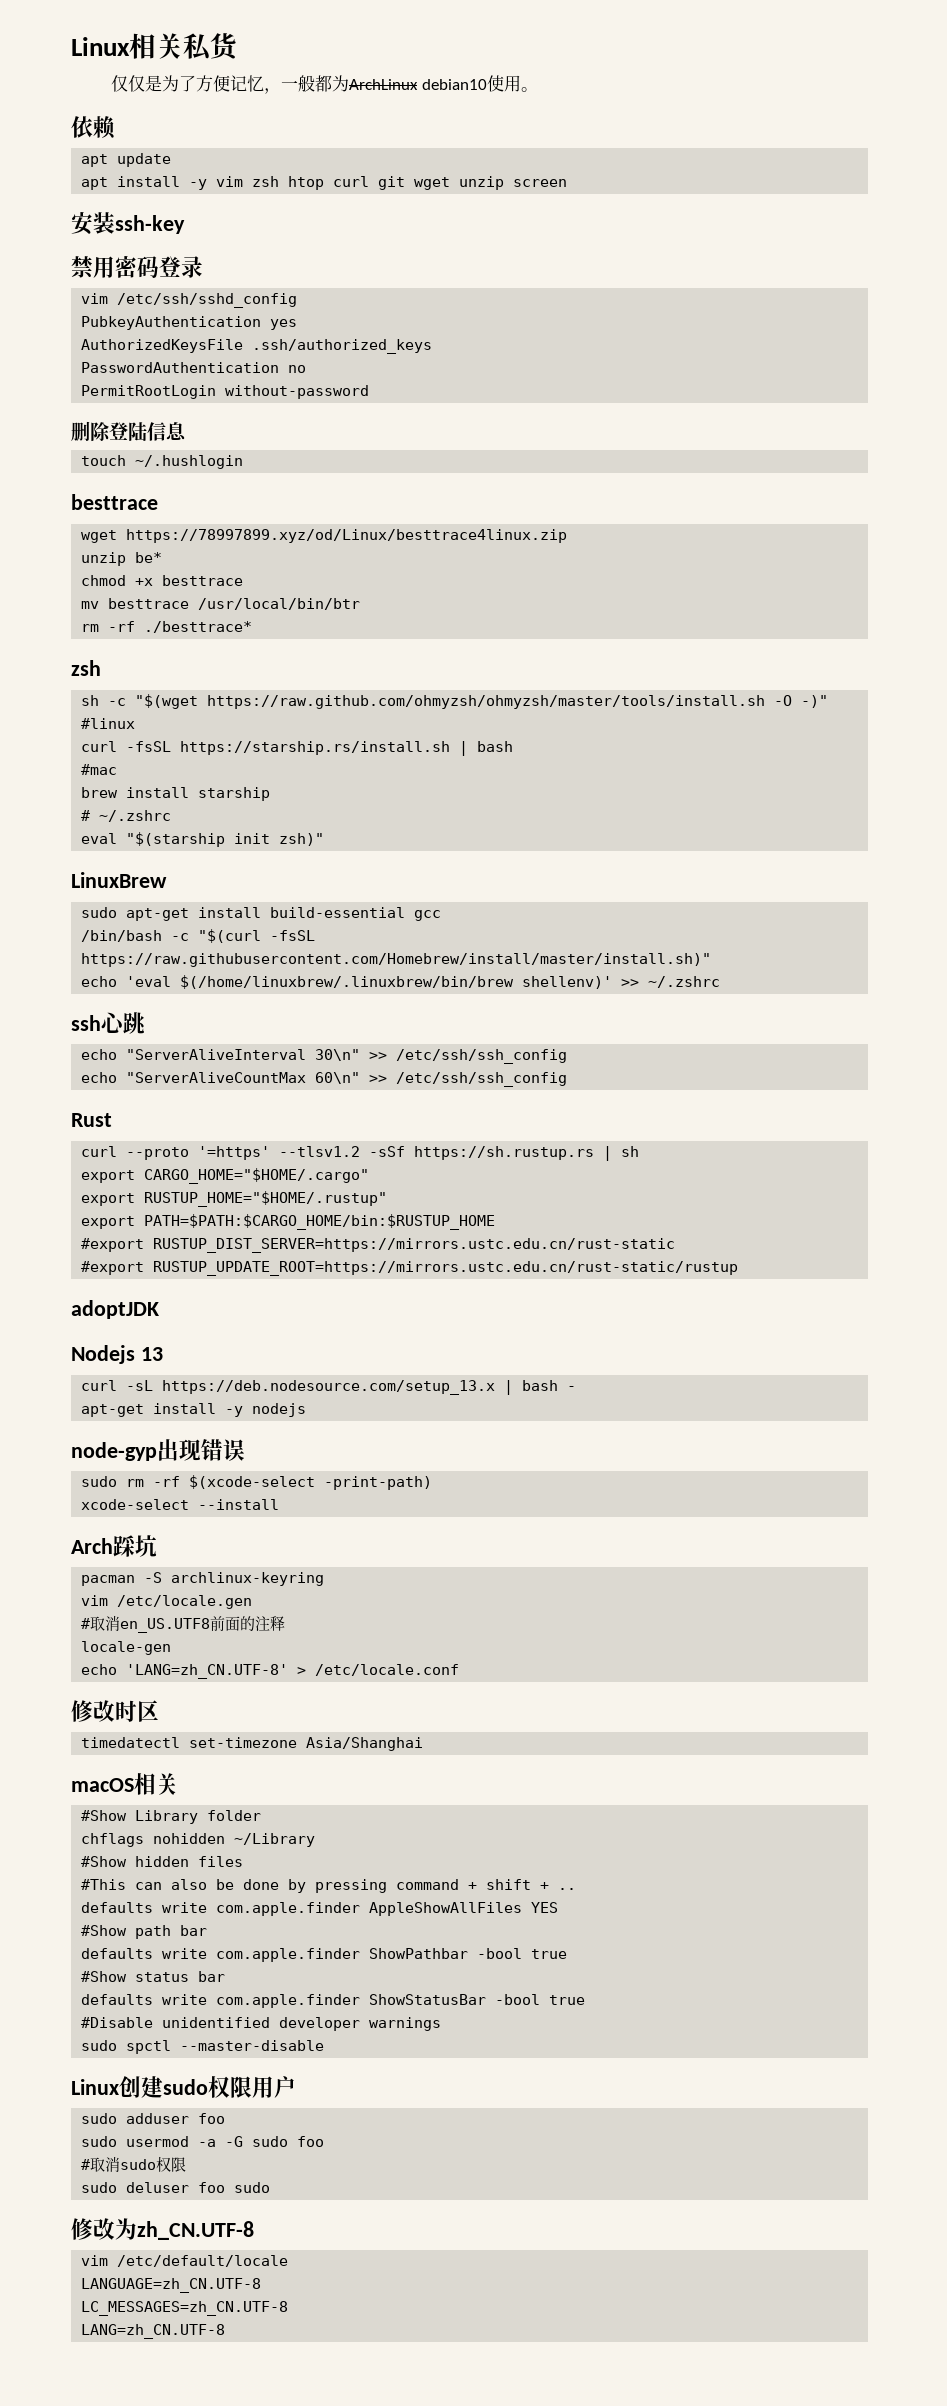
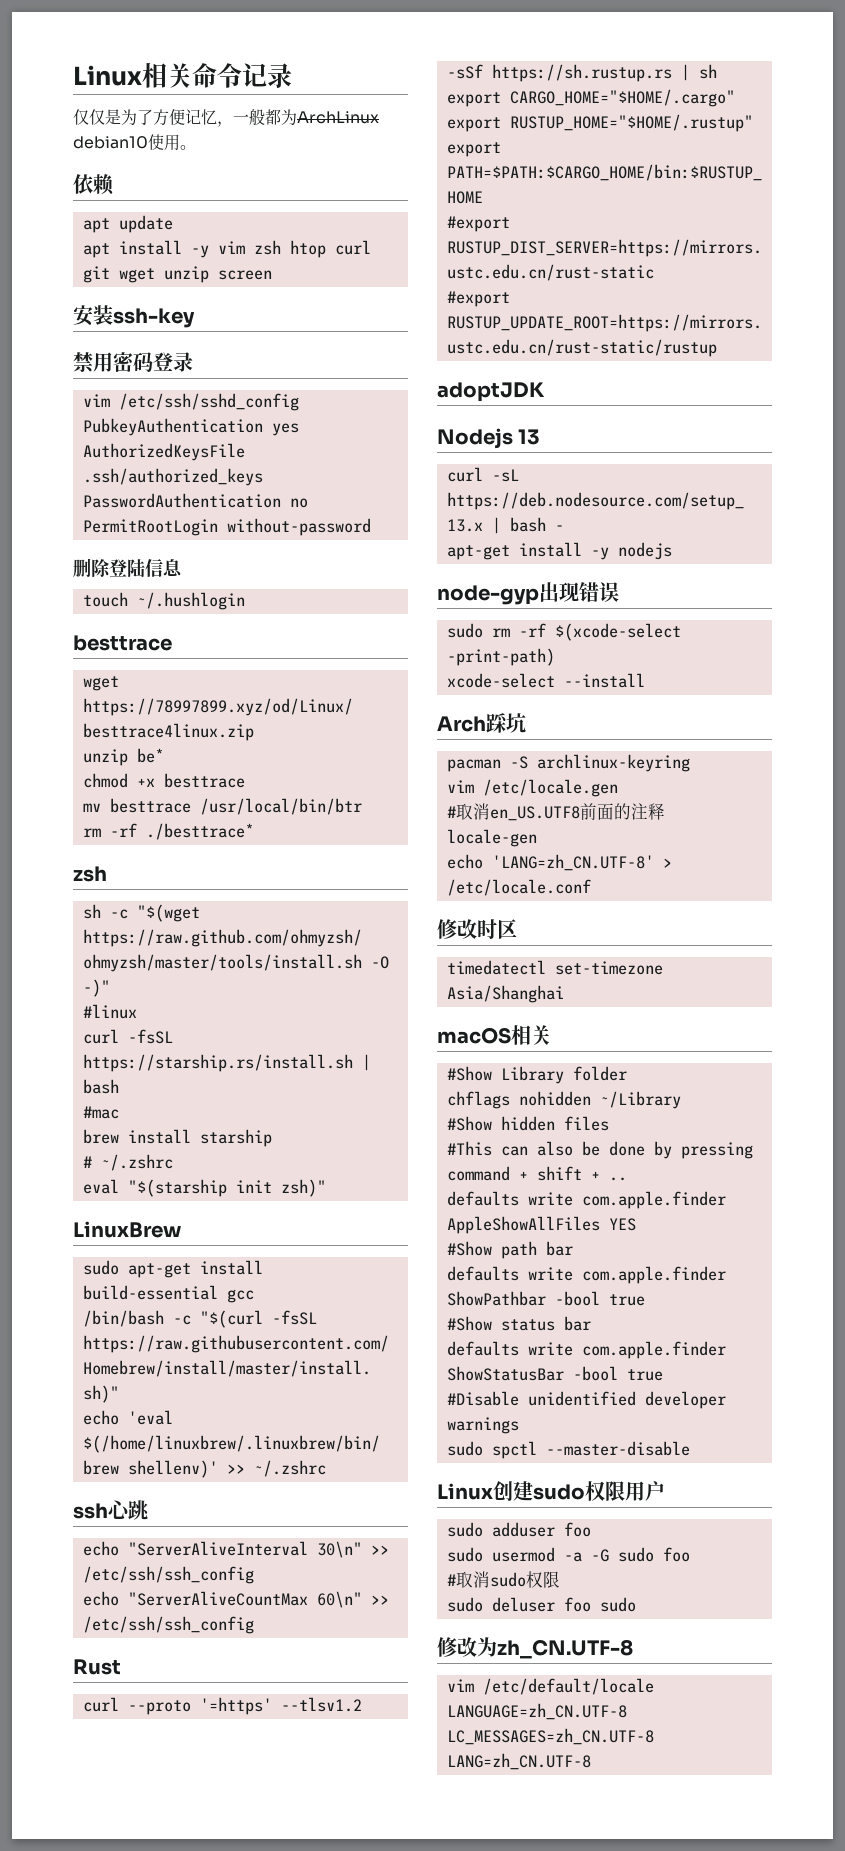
[183,33,240,61] 私货 -> [192,63,292,88] 命令记录

